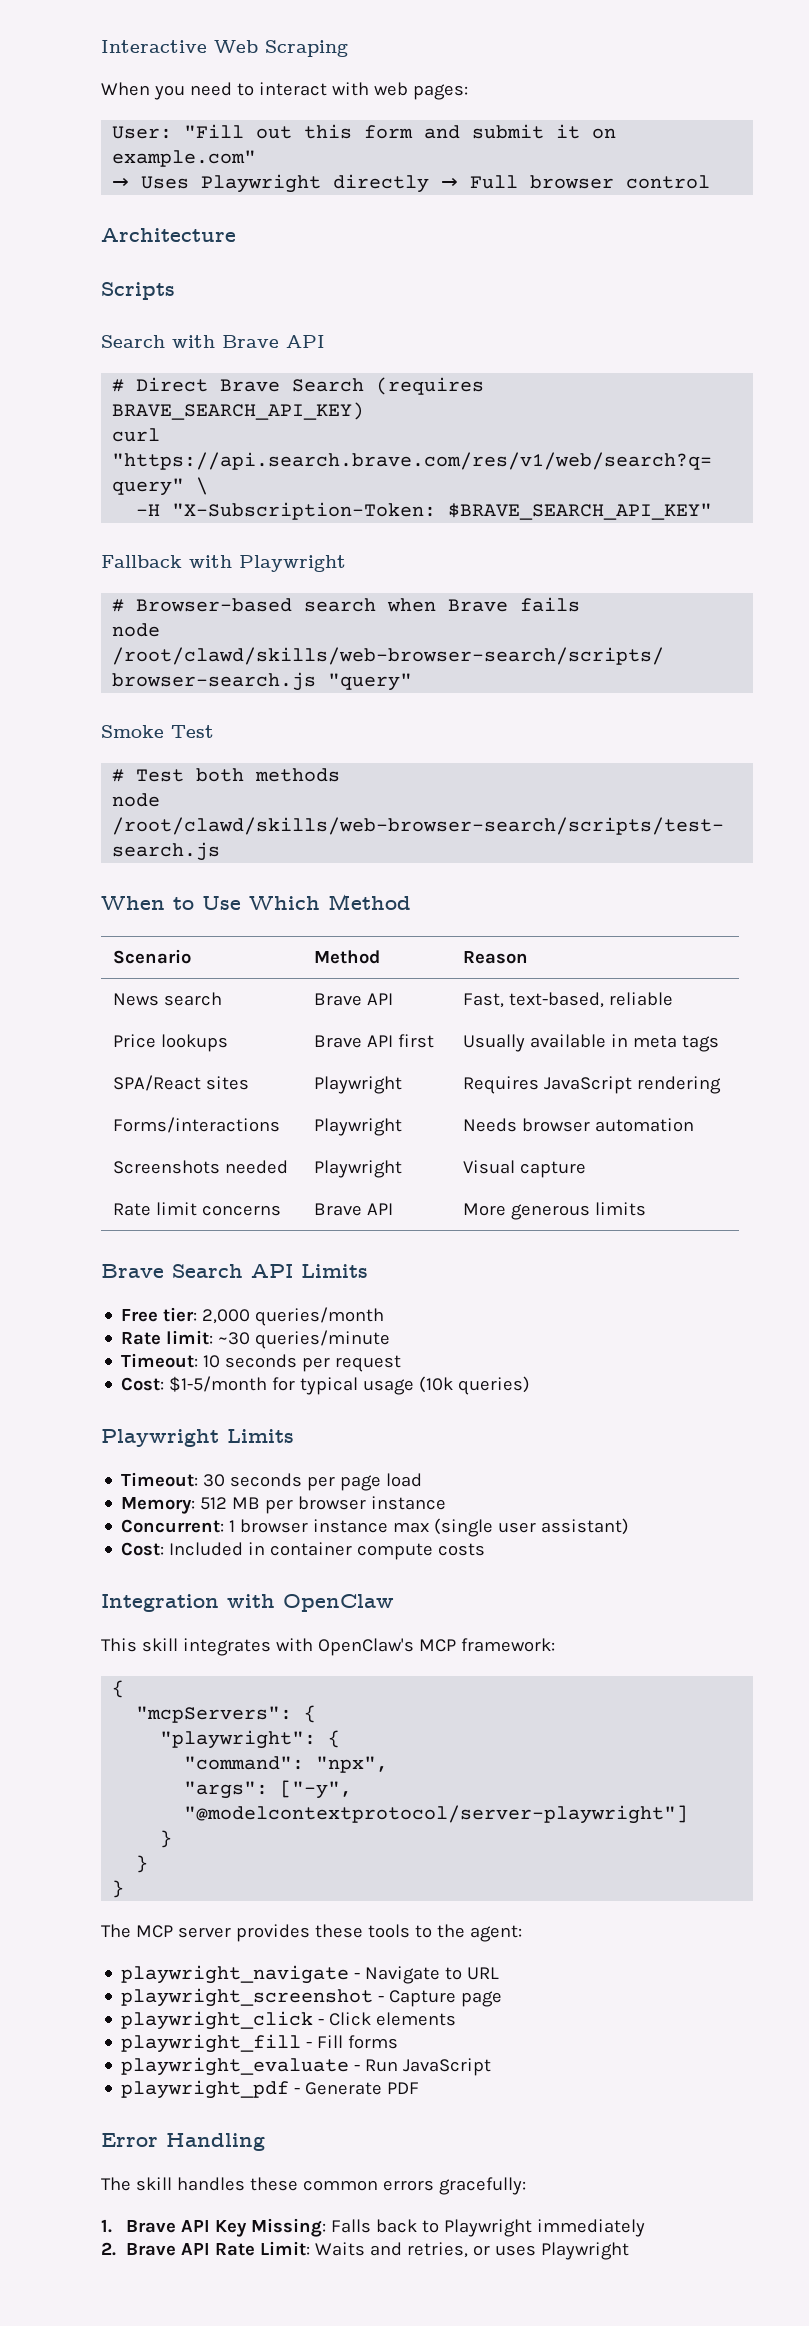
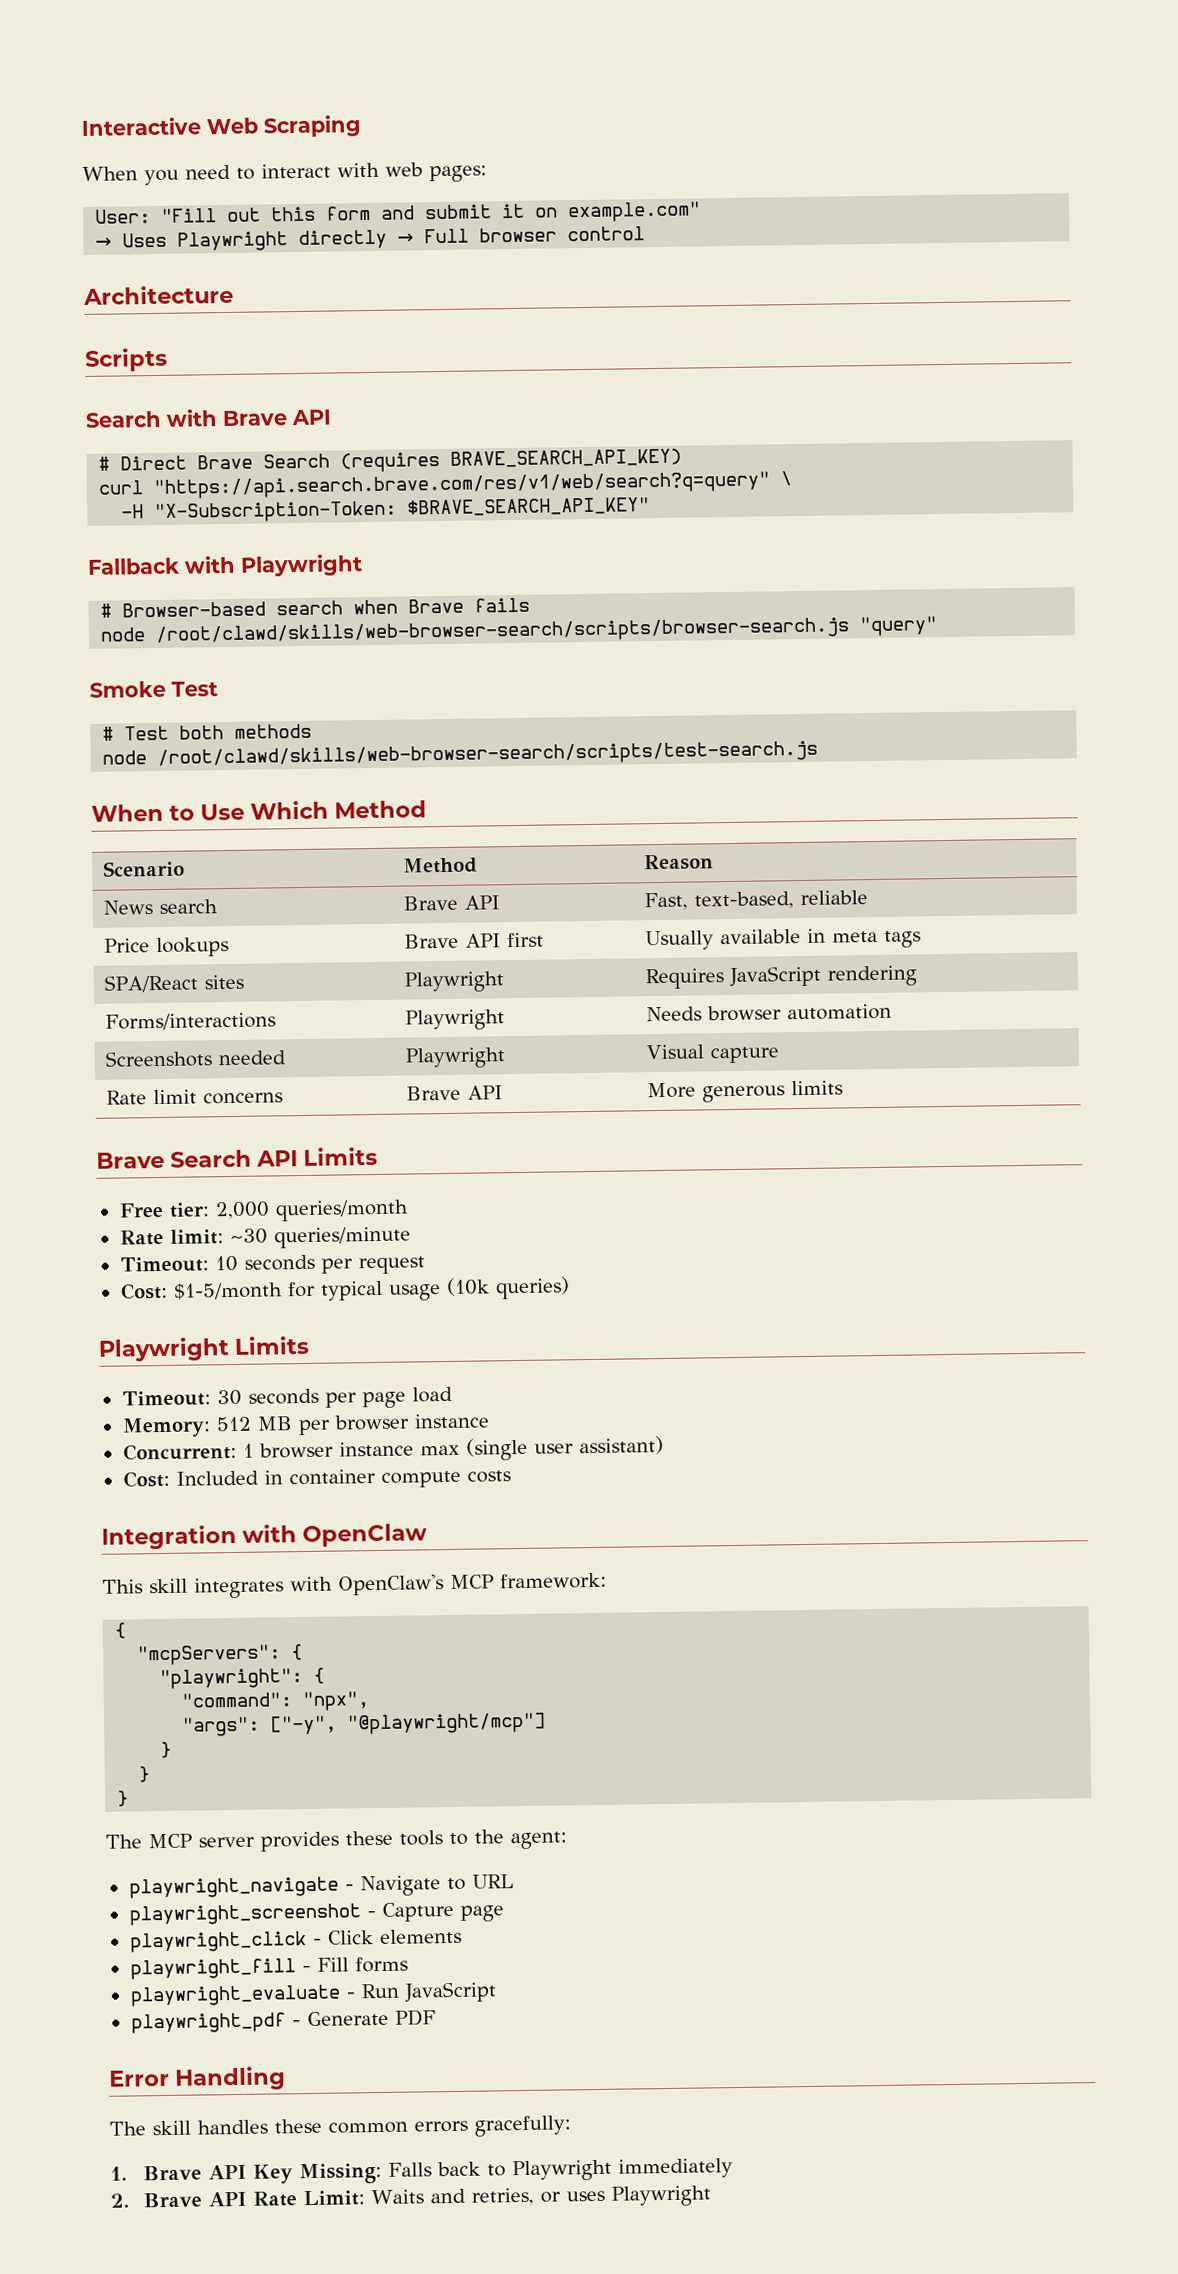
[184,1805,689,1824] "@modelcontextprotocol/server-playwright"] -> [347,1712,547,1735] "@playwright/mcp"]

